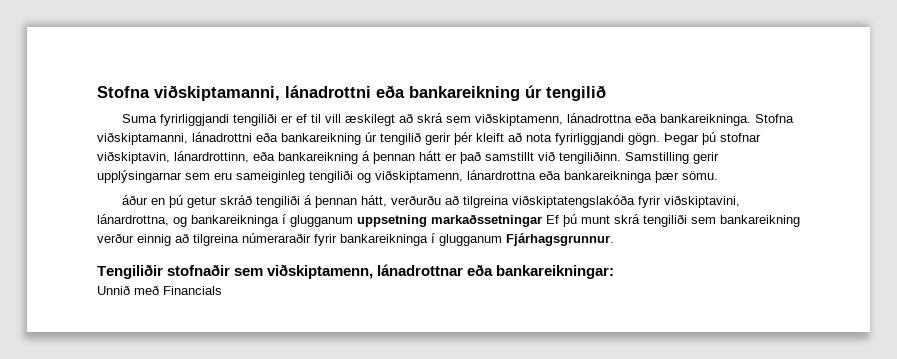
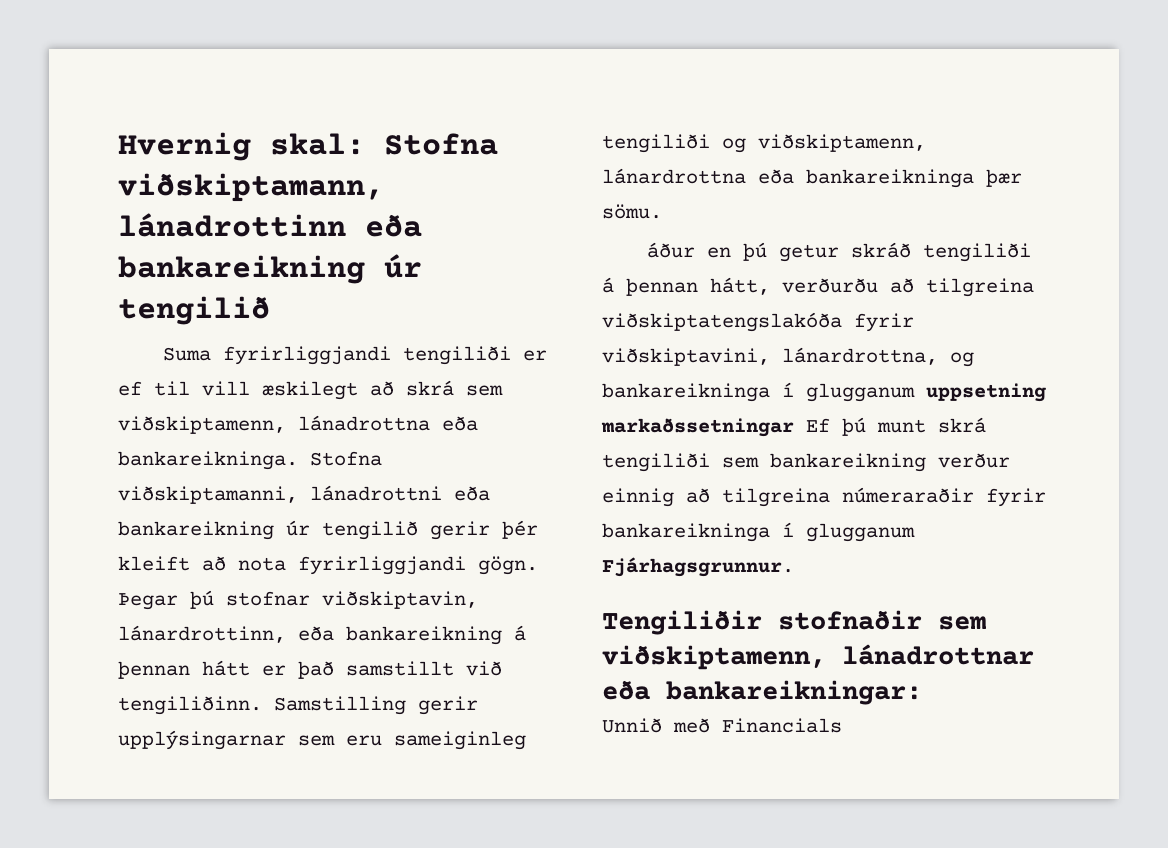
[97,85,371,101] Stofna viðskiptamanni, lánadrottni -> [118,132,498,161] [118,173,384,202] [118,213,346,237] Hvernig skal: Stofna viðskiptamann, lánadrottinn

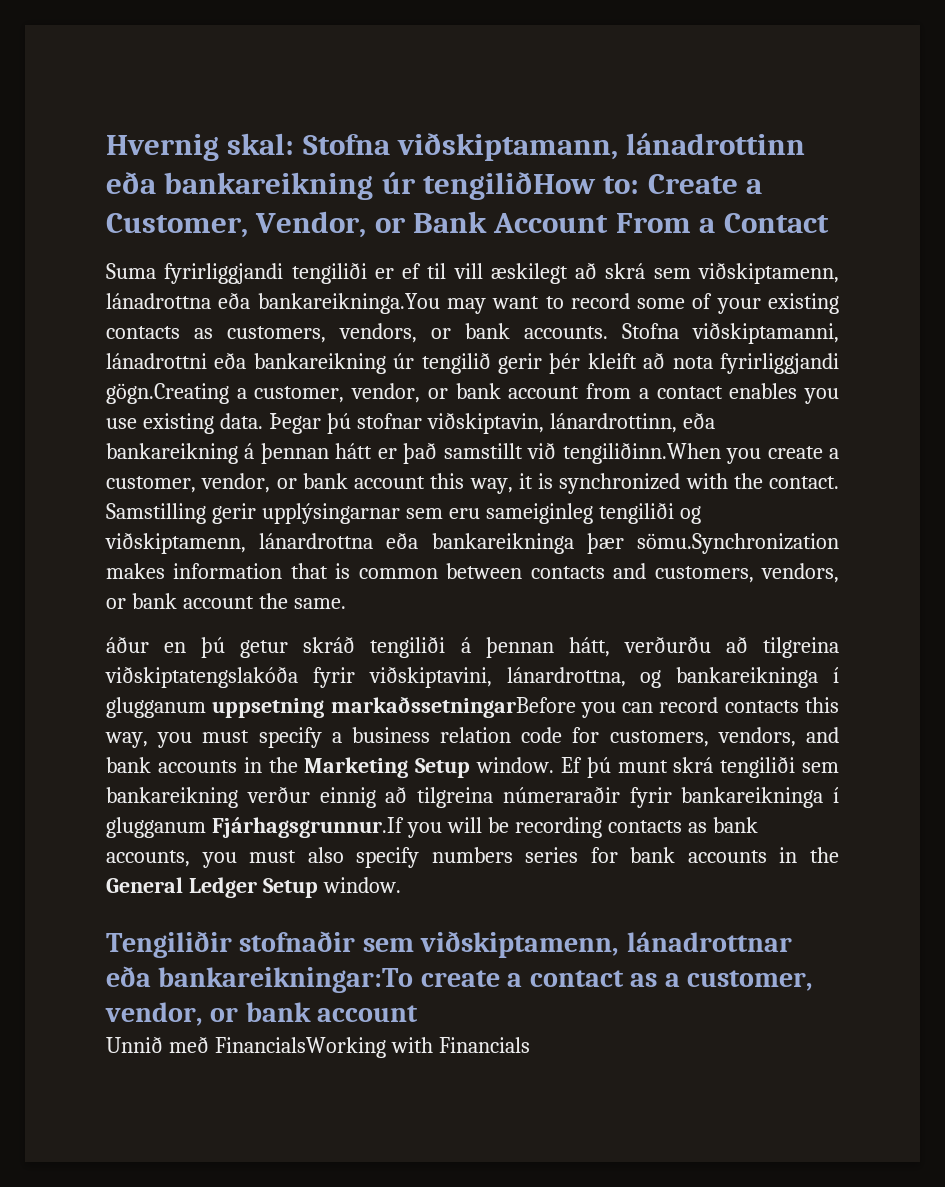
[118,296,270,325] tengilið -> [423,172,763,200] [106,211,829,238] tengiliðHow to: Create a Customer, Vendor, or Bank Account From a Contact
[118,451,298,470] bankareikninga. -> [257,293,839,314] [106,323,608,343] bankareikninga.You may want to record some of your existing contacts as customers, vendors, or bank accounts.
[478,556,538,575] gögn. -> [106,383,840,404] [106,413,263,434] gögn.Creating a customer, vendor, or bank account from a contact enables you use existing data.
[118,696,262,715] tengiliðinn. -> [562,442,839,464] [106,473,839,494] tengiliðinn.When you create a customer, vendor, or bank account this way, it is synchronized with the contact.
[602,204,662,219] sömu. -> [637,533,839,554] [106,563,839,583] [106,593,346,609] sömu.Synchronization makes information that is common between contacts and customers, vendors, or bank account the same.
[601,418,794,437] markaðssetningar -> [330,696,840,718] [105,727,839,748] [106,757,554,778] markaðssetningarBefore you can record contacts this way, you must specify a business relation code for customers, vendors, and bank accounts in the Marketing Setup window.
[602,557,794,577] Fjárhagsgrunnur. -> [211,817,758,838] [106,847,839,868] [106,877,401,898] Fjárhagsgrunnur.If you will be recording contacts as bank accounts, you must also specify numbers series for bank accounts in the General Ledger Setup window.
[666,680,922,705] bankareikningar: -> [158,967,813,993] [105,1002,419,1026] bankareikningar:To create a contact as a customer, vendor, or bank account
(710, 725) none -> [214,1037,433,1058] FinancialsWorking with

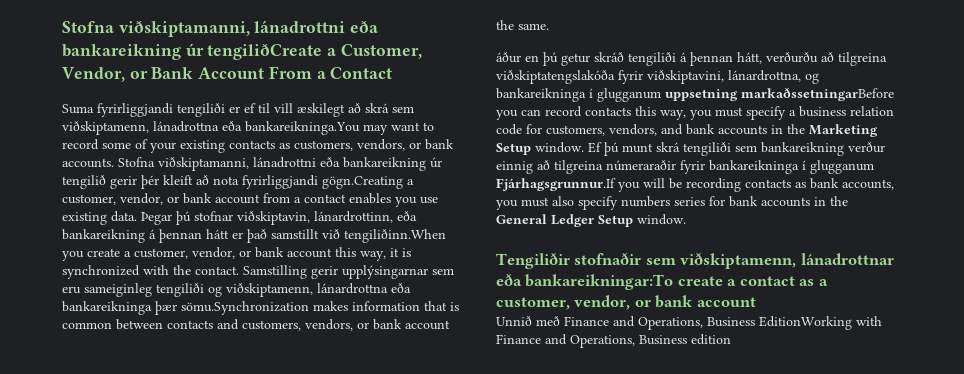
[106,133,806,161] [106,172,738,200] Hvernig skal: Stofna viðskiptamann, lánadrottinn eða bankareikning úr tengiliðHow to: Create -> [62,20,379,37] [62,43,323,60] Stofna viðskiptamanni, lánadrottni eða bankareikning úr tengiliðCreate
[214,1037,530,1058] FinancialsWorking with Financials -> [564,316,882,330] [496,334,731,348] Finance and Operations, Business EditionWorking with Finance and Operations, Business edition

